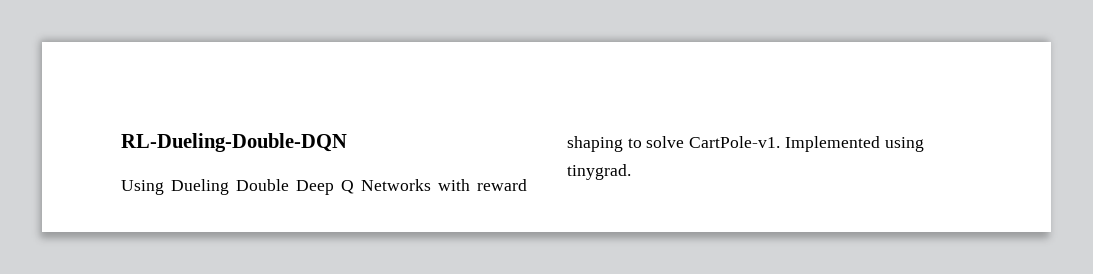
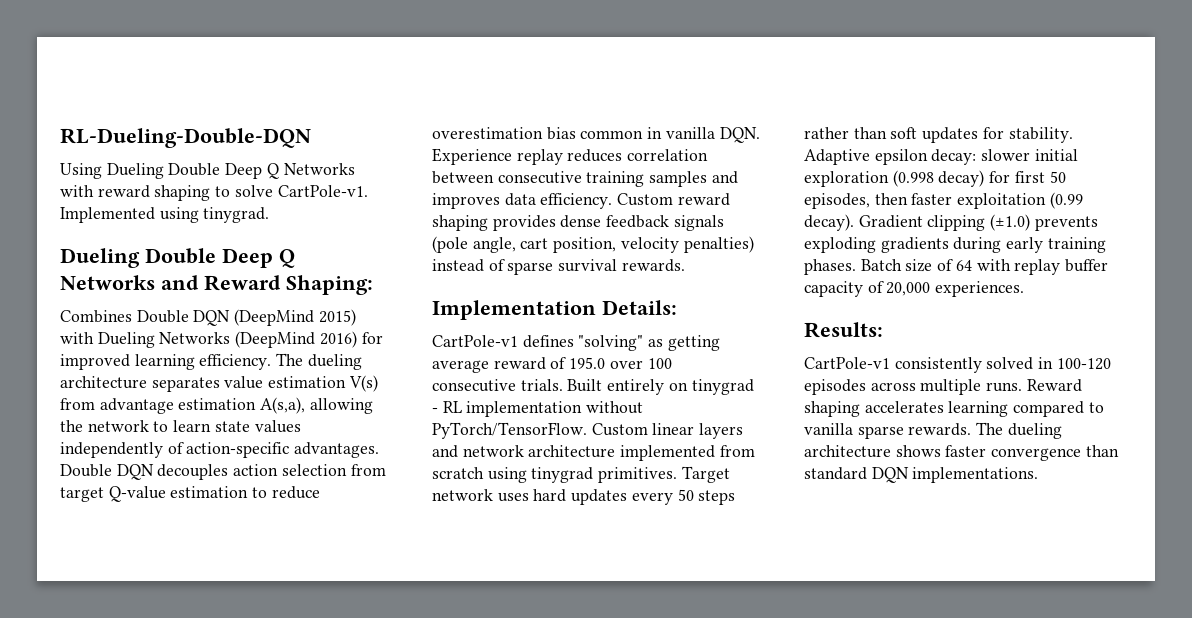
(631, 172) none -> [60,248,295,268] [60,275,373,295] [60,309,356,326] [60,331,383,348] [60,353,362,370] [60,375,378,392] [60,397,373,414] [60,420,301,433] [60,442,380,458] [60,464,386,480] [60,486,320,502] [432,127,760,143] [432,148,709,165] [432,171,738,187] [432,193,730,209] [432,215,724,231] [432,236,754,253] [432,259,685,275] [432,300,677,320] [432,335,720,351] [432,357,672,373] [432,379,754,395] [432,401,644,417] [432,422,744,439] [432,445,755,461] [432,466,730,483] [432,489,736,505] [804,127,1073,143] [804,149,1078,165] [804,170,1066,187] [804,192,1083,209] [804,214,1098,231] [804,237,1106,253] [804,259,1109,275] [804,281,1025,297] [804,322,883,338] [804,357,1111,373] [804,379,1082,395] [804,401,1104,417] [804,422,1062,439] [804,445,1119,461] [804,467,1039,483] // Dueling Double Deep Q Networks and Reward Shaping: // Combines Double DQN (DeepMind 2015) with Dueling Networks (DeepMind 2016) for improved learning efficiency. The dueling architecture separates value estimation V(s) from advantage estimation A(s,a), allowing the network to learn state values independently of action-specific advantages. Double DQN decouples action selection from target Q-value estimation to reduce overestimation bias common in vanilla DQN. Experience replay reduces correlation between consecutive training samples and improves data efficiency. Custom reward shaping provides dense feedback signals (pole angle, cart position, velocity penalties) instead of sparse survival rewards. // Implementation Details: // CartPole-v1 defines "solving" as getting average reward of 195.0 over 100 consecutive trials. Built entirely on tinygrad - RL implementation without PyTorch/TensorFlow. Custom linear layers and network architecture implemented from scratch using tinygrad primitives. Target network uses hard updates every 50 steps rather than soft updates for stability. Adaptive epsilon decay: slower initial exploration (0.998 decay) for first 50 episodes, then faster exploitation (0.99 decay). Gradient clipping (±1.0) prevents exploding gradients during early training phases. Batch size of 64 with replay buffer capacity of 20,000 experiences. // Results: // CartPole-v1 consistently solved in 100-120 episodes across multiple runs. Reward shaping accelerates learning compared to vanilla sparse rewards. The dueling architecture shows faster convergence than standard DQN implementations.

